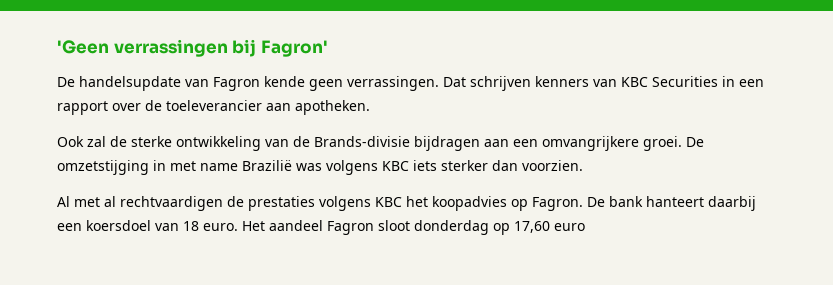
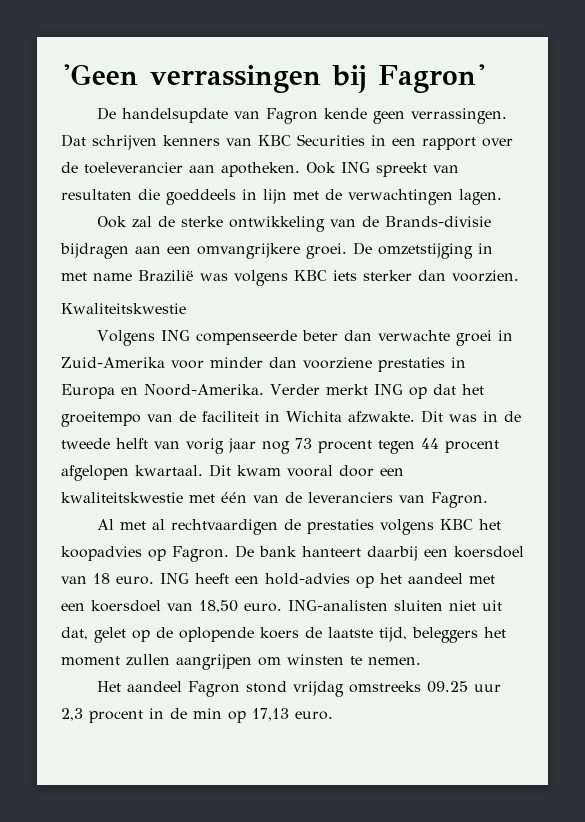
(370, 107) none -> [306,162,459,177] [61,189,502,205] Ook ING spreekt van resultaten die goeddeels in lijn met de verwachtingen lagen.
(583, 165) none -> [61,303,186,314] [97,330,514,346] [61,357,466,372] [61,384,484,399] [61,410,521,427] [61,438,499,454] [61,464,404,481] [61,492,488,508] // Kwaliteitskwestie // Volgens ING compenseerde beter dan verwachte groei in Zuid-Amerika voor minder dan voorziene prestaties in Europa en Noord-Amerika. Verder merkt ING op dat het groeitempo van de faciliteit in Wichita afzwakte. Dit was in de tweede helft van vorig jaar nog 73 procent tegen 44 procent afgelopen kwartaal. Dit kwam vooral door een kwaliteitskwestie met één van de leveranciers van Fagron.
[242,220,585,235] Het aandeel Fagron sloot donderdag op 17,60 euro -> [160,573,495,588] [61,600,502,613] [61,627,506,643] [61,654,421,670] [97,681,502,697] [61,708,333,723] ING heeft een hold-advies op het aandeel met een koersdoel van 18,50 euro. ING-analisten sluiten niet uit dat, gelet op de oplopende koers de laatste tijd, beleggers het moment zullen aangrijpen om winsten te nemen. // Het aandeel Fagron stond vrijdag omstreeks 09.25 uur 2,3 procent in de min op 17,13 euro.

